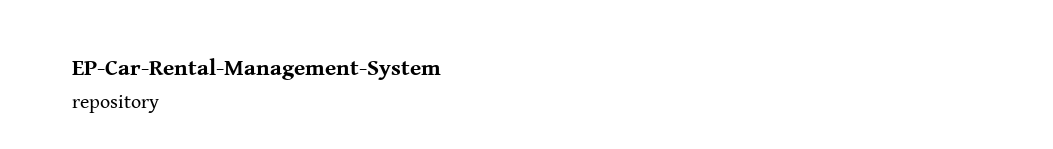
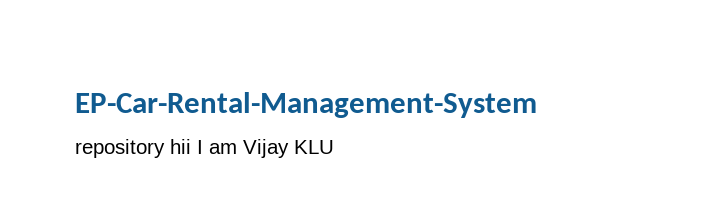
(159, 104) none -> [170,139,334,158] hii I am Vijay KLU

